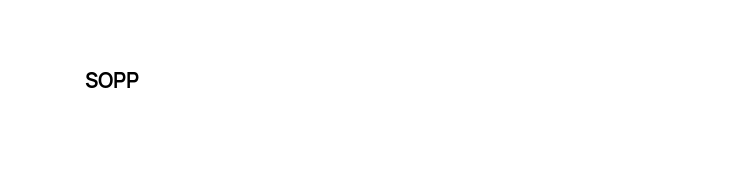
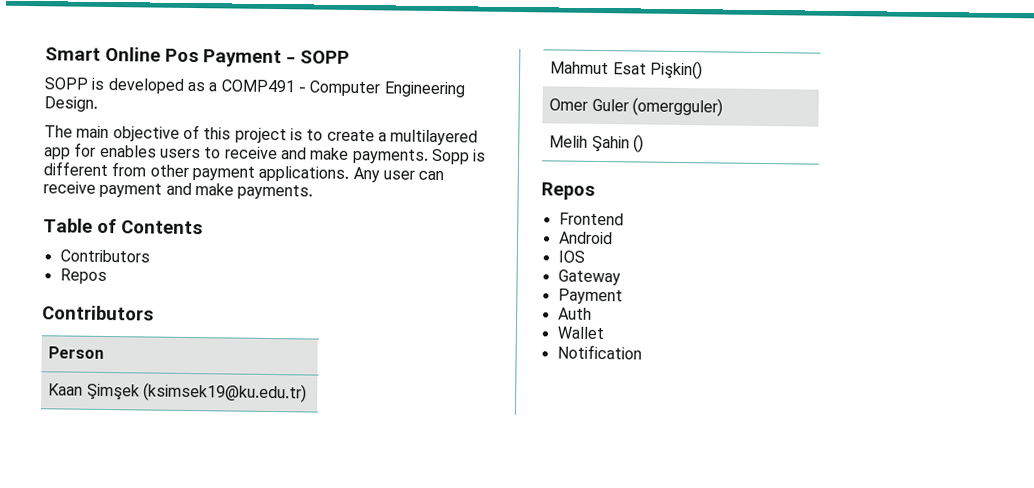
[85,72,139,88] SOPP -> [45,46,350,68] [44,77,465,98] [44,96,98,112] [44,124,479,146] [44,142,487,165] [43,161,445,183] [43,181,314,200] [43,218,203,235] [59,249,150,263] [59,268,107,284] [42,305,154,321] [48,346,105,359] [48,382,308,403] [550,60,704,80] [549,97,724,117] [549,134,645,153] [541,182,595,200] [558,212,624,226] [558,231,613,245] [557,250,585,263] [557,269,621,286] [557,288,623,305] [557,307,592,320] [556,326,604,340] [556,344,642,360] Smart Online Pos Payment - SOPP // SOPP is developed as a COMP491 - Computer Engineering Design. // The main objective of this project is to create a multilayered app for enables users to receive and make payments. Sopp is different from other payment applications. Any user can receive payment and make payments. // Table of Contents // Contributors // Repos // Contributors // Person // Kaan Şimşek (ksimsek19@ku.edu.tr) // Mahmut Esat Pişkin() // Omer Guler (omergguler) // Melih Şahin () // Repos // Frontend // Android // IOS // Gateway // Payment // Auth // Wallet // Notification

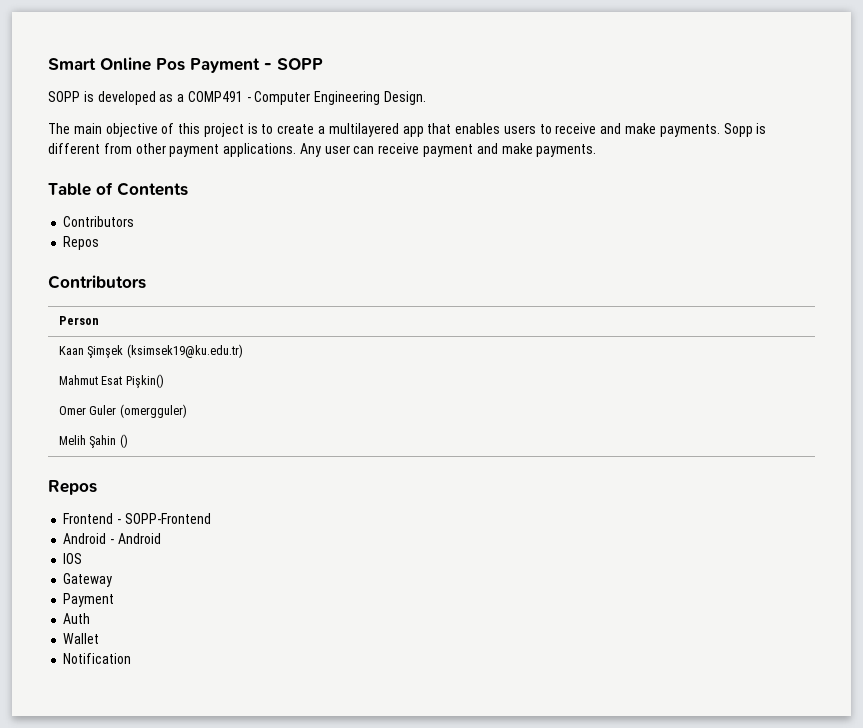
[74,142,97,157] for -> [427,123,452,134] that
[558,231,613,245] // Android -> [117,513,211,524] [63,533,161,544] - SOPP-Frontend // Android - Android

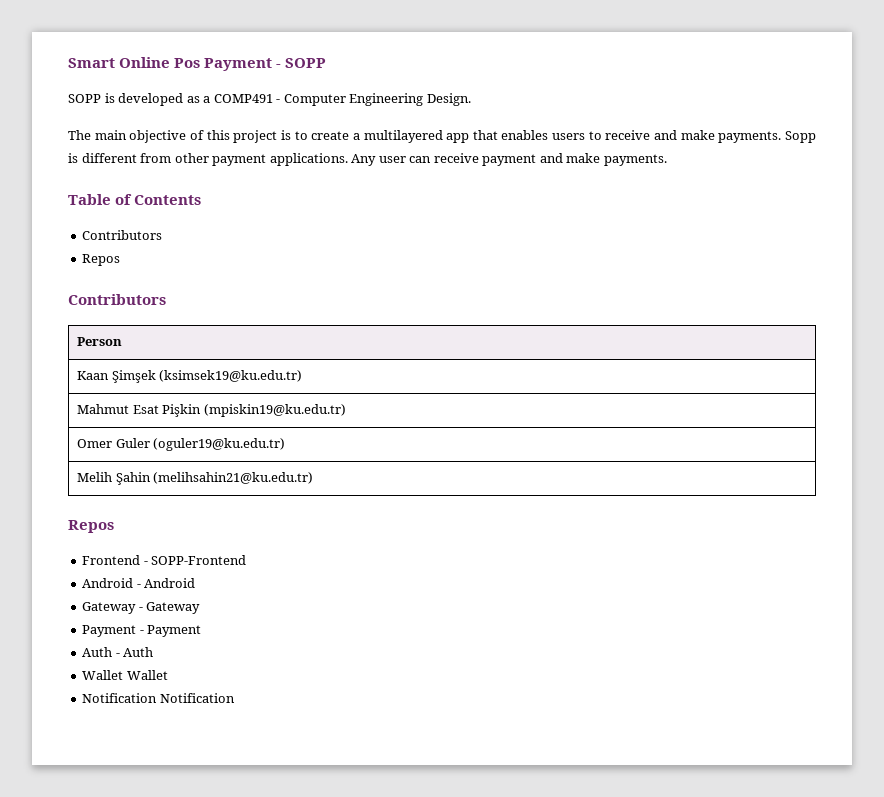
[125,374,164,388] Pişkin() -> [162,404,346,417] Pişkin (mpiskin19@ku.edu.tr)
[119,404,187,418] (omergguler) -> [153,438,286,451] (oguler19@ku.edu.tr)
[119,434,128,448] () -> [153,472,314,484] (melihsahin21@ku.edu.tr)
[63,553,83,564] IOS // -> [82,602,143,614] Gateway -
[63,613,91,624] [63,633,100,644] [63,653,132,664] // Auth // Wallet // Notification -> [139,625,202,637] [82,647,154,657] [82,670,168,680] [82,693,235,703] - Payment // Auth - Auth // Wallet Wallet // Notification Notification

